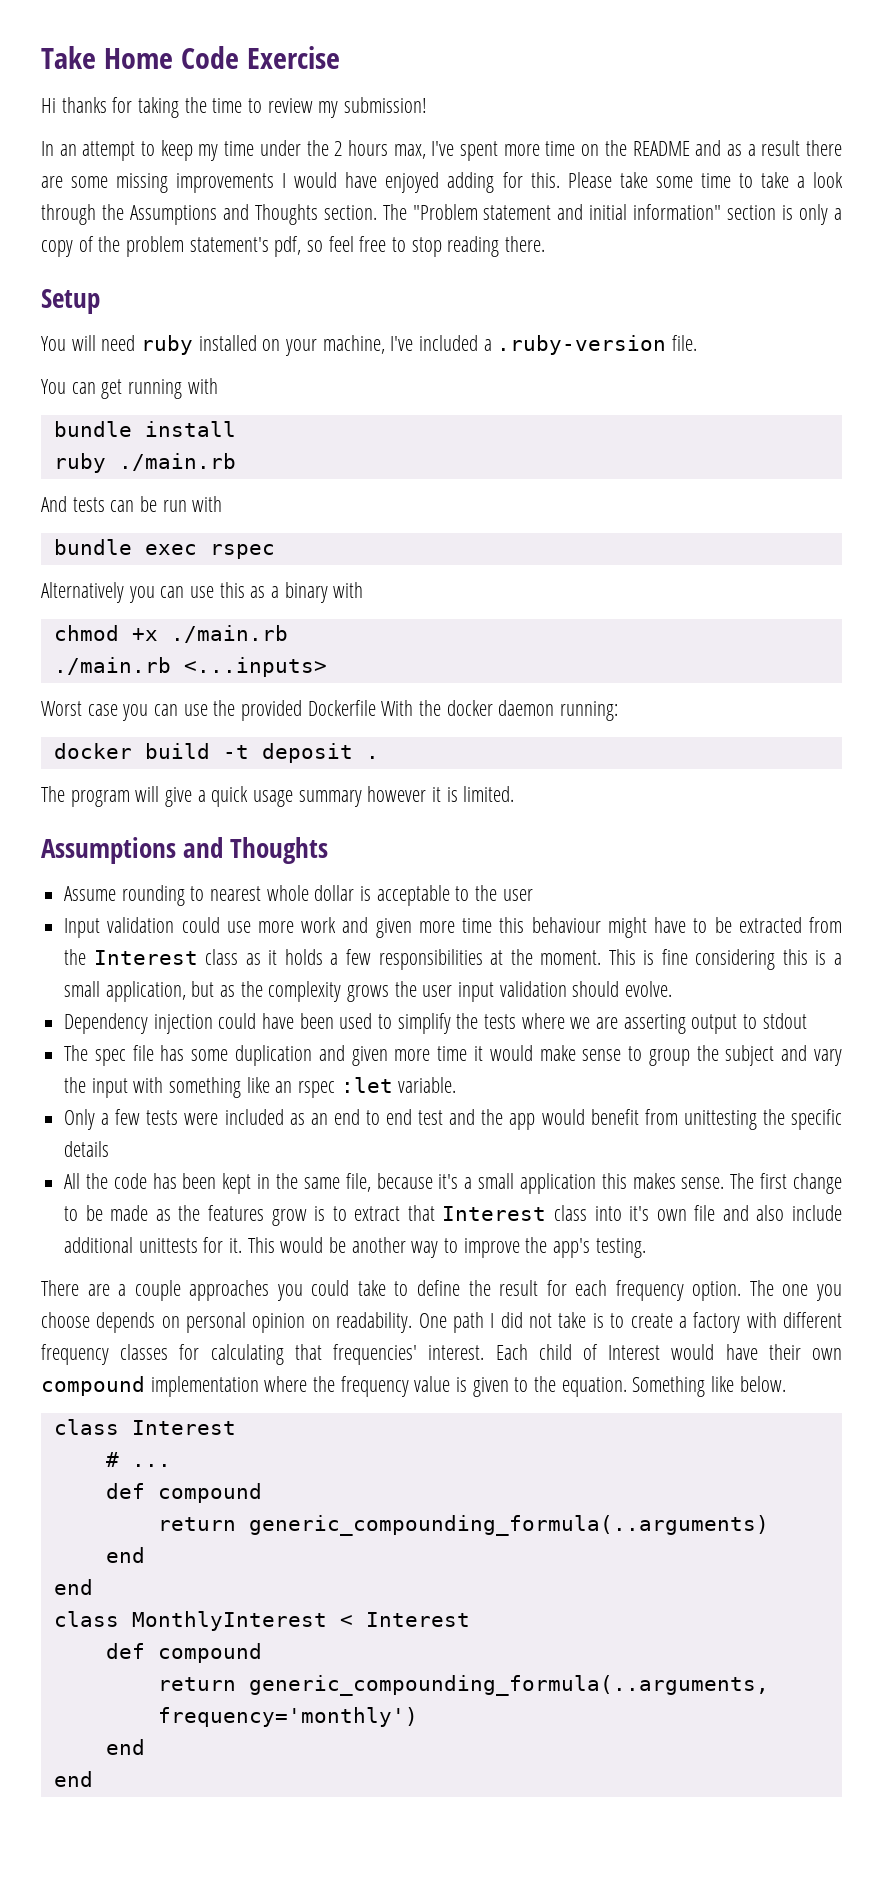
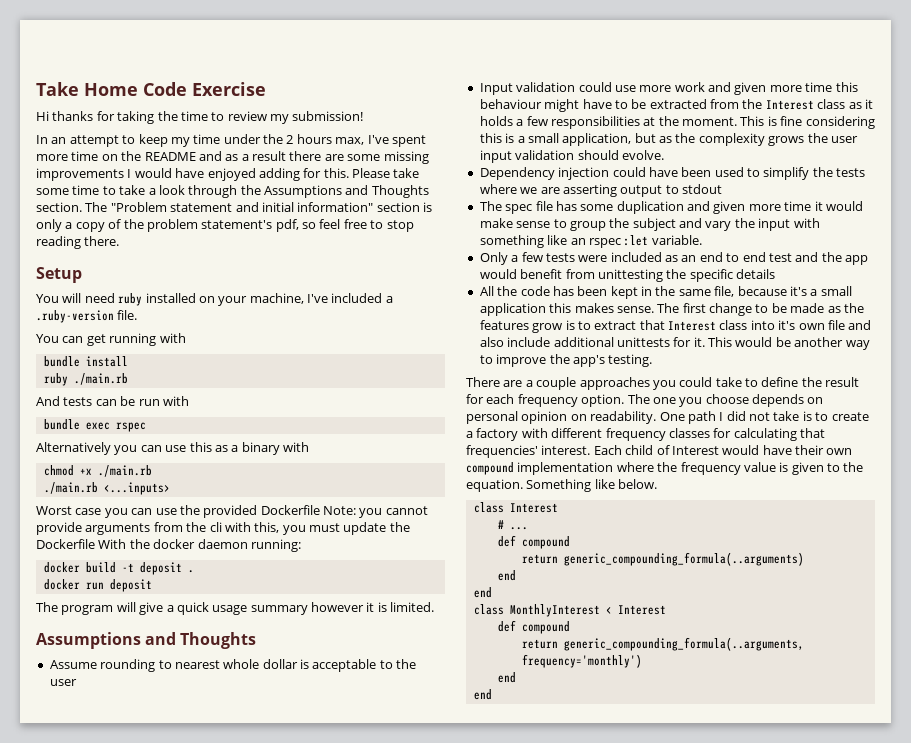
(376, 708) none -> [323,506,428,518] [36,522,410,535] [36,539,95,549] Note: you cannot provide arguments from the cli with this, you must update the Dockerfile
(379, 757) none -> [43,579,152,592] // docker run deposit

